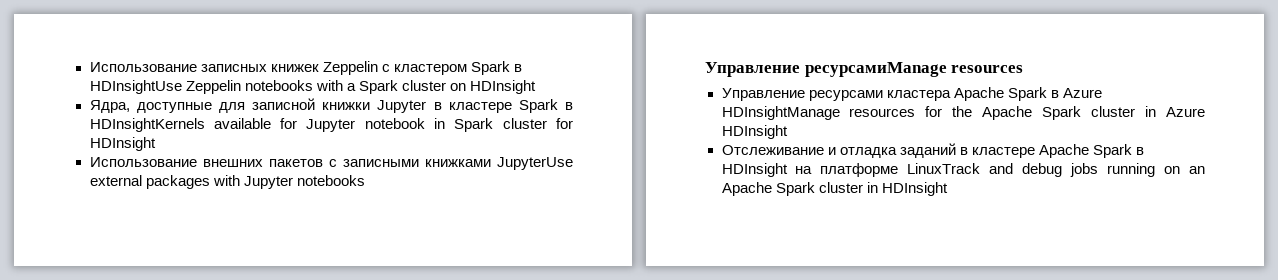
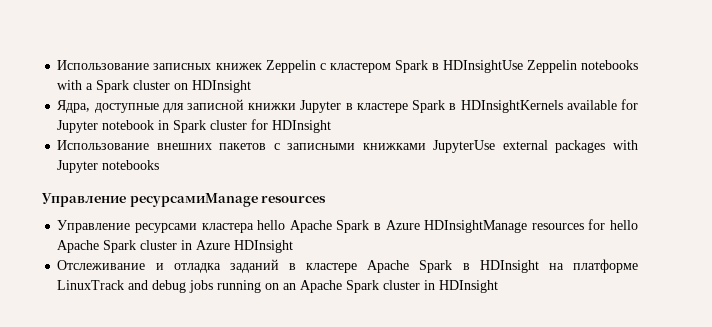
(951, 95) none -> [257,220,286,230] hello
[952,106,973,117] the -> [610,220,639,230] hello

